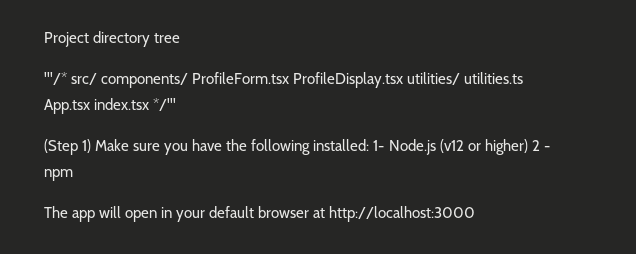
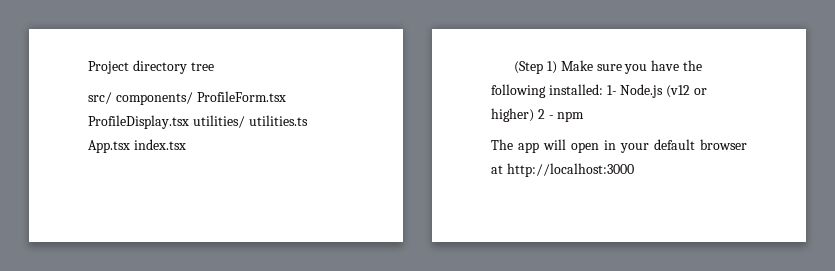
[44,72,67,85] '''/* -> (214, 66) none
[153,98,177,111] */''' -> (186, 144) none

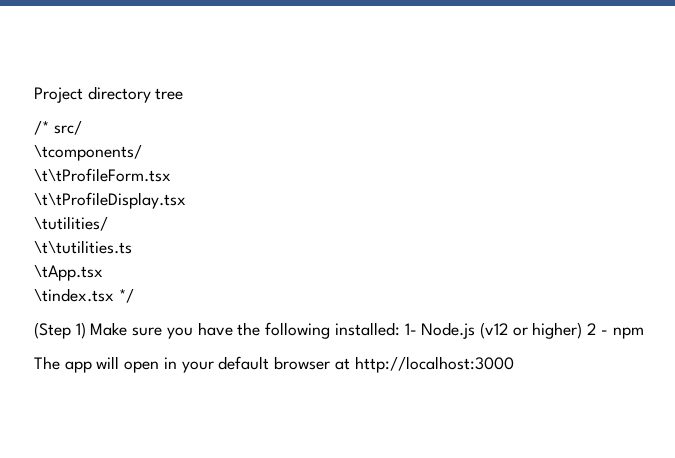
(214, 66) none -> [34,120,49,135] /*
[115,91,286,105] [88,115,308,129] [88,139,186,153] components/ ProfileForm.tsx ProfileDisplay.tsx utilities/ utilities.ts App.tsx index.tsx -> [34,144,142,161] [34,168,171,182] [34,192,186,209] [34,216,108,231] [34,240,132,254] [34,264,103,281] [34,288,134,303] // \tcomponents/ // \t\tProfileForm.tsx // \t\tProfileDisplay.tsx // \tutilities/ // \t\tutilities.ts // \tApp.tsx // \tindex.tsx */

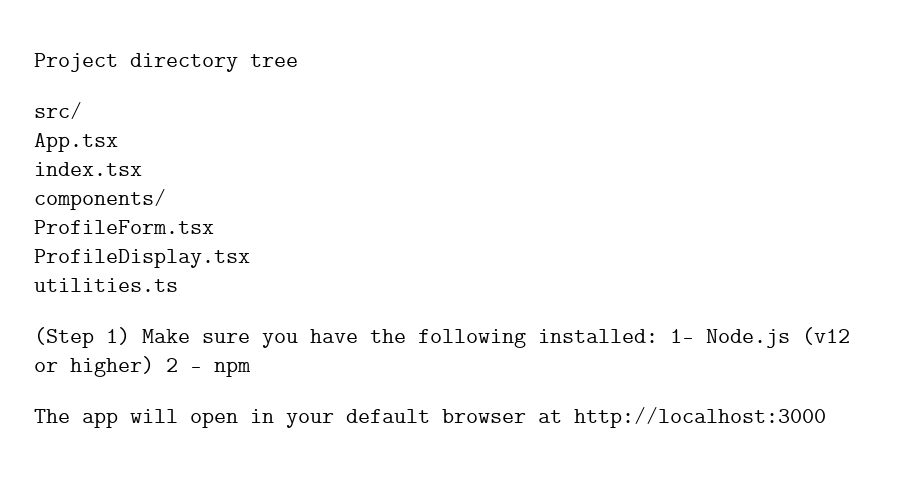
[34,120,49,135] /* -> (298, 60) none
[34,144,142,161] [34,168,171,182] [34,192,186,209] [34,216,108,231] [34,240,132,254] [34,264,103,281] [34,288,134,303] \tcomponents/ // \t\tProfileForm.tsx // \t\tProfileDisplay.tsx // \tutilities/ // \t\tutilities.ts // \tApp.tsx // \tindex.tsx */ -> [34,133,118,152] [34,162,142,176] [34,189,166,210] [34,220,214,234] [34,249,250,268] [34,278,178,292] App.tsx // index.tsx // components/ // ProfileForm.tsx // ProfileDisplay.tsx // utilities.ts

